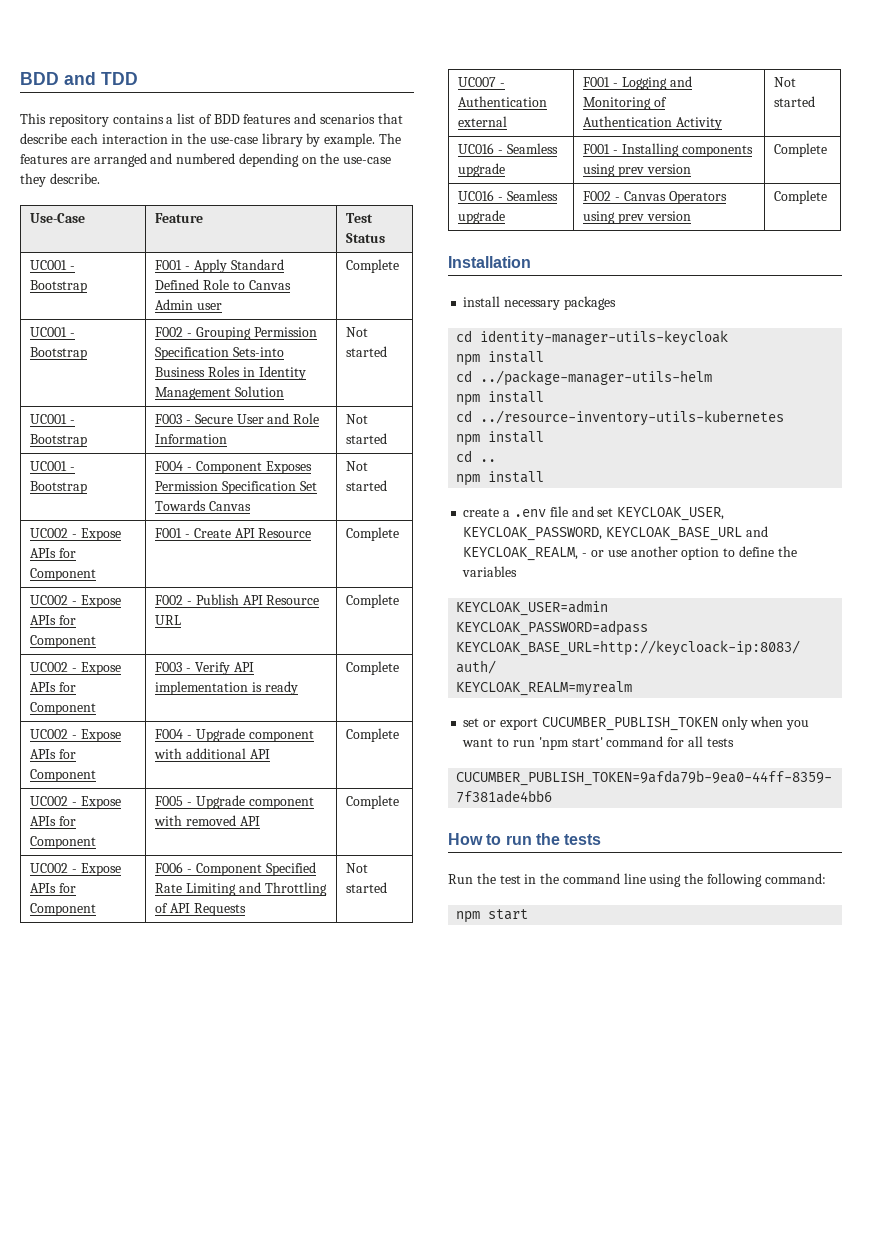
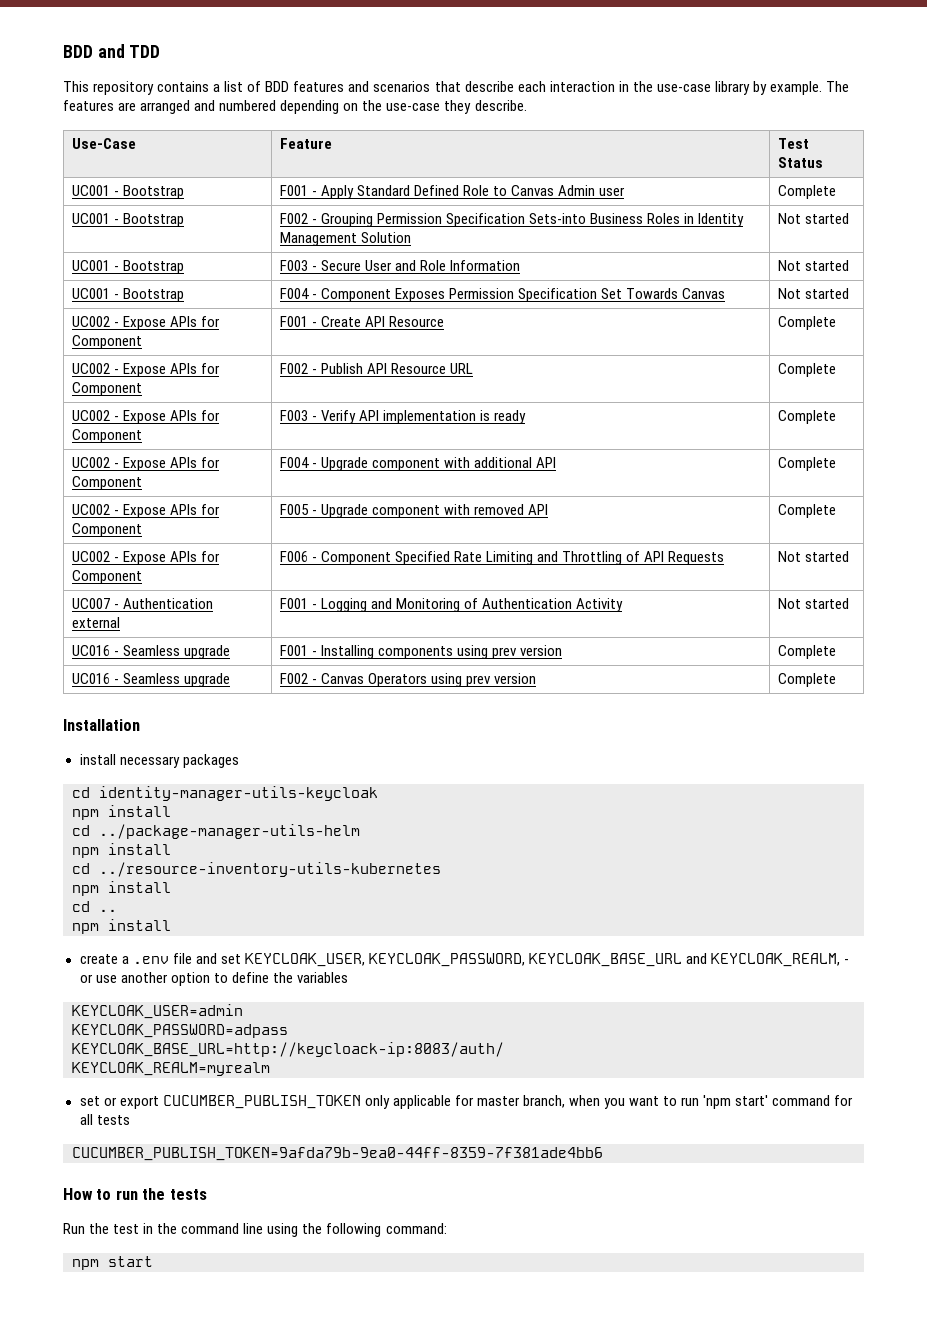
(748, 723) none -> [392,1095,565,1109] applicable for master branch,

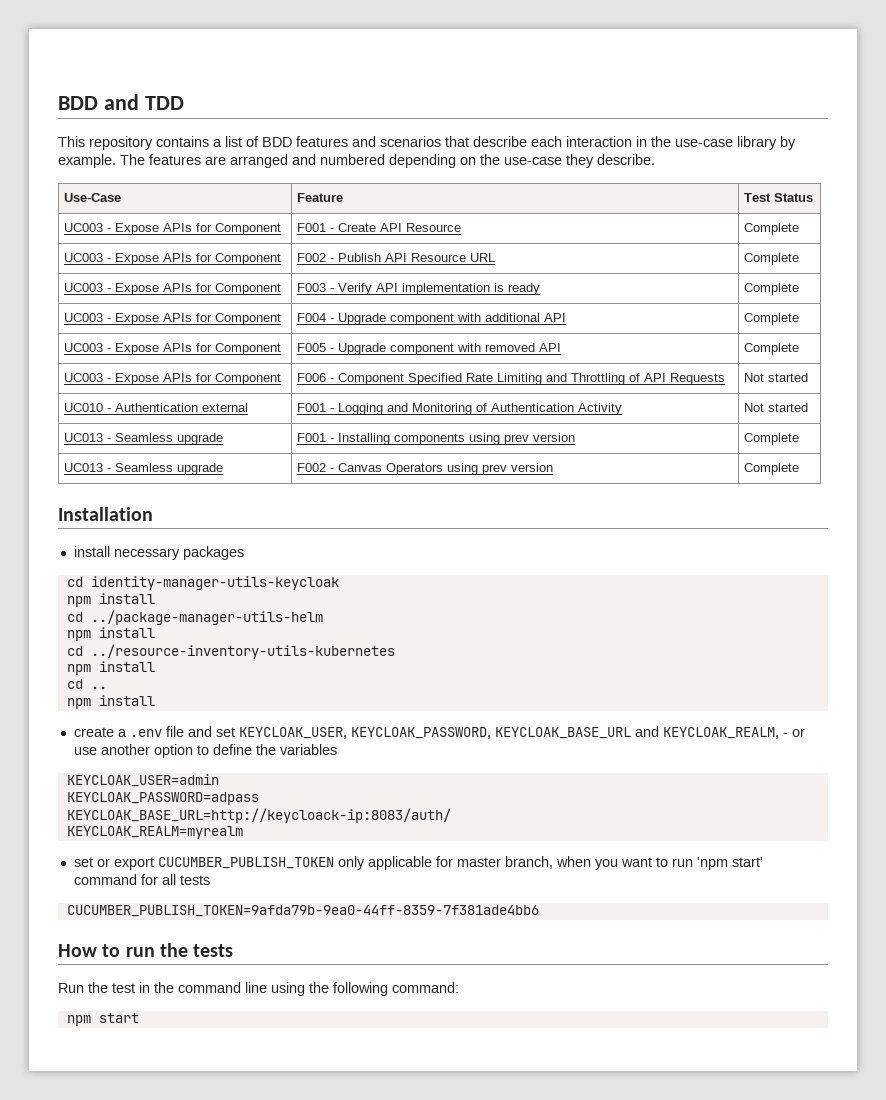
[71,185,184,199] [279,185,625,199] [777,185,836,199] [71,213,184,227] [279,213,744,227] [279,232,411,246] [777,213,849,224] [71,260,184,274] [279,260,520,271] [777,260,849,271] [71,288,184,302] [279,288,725,302] [777,288,849,299] [71,316,110,327] UC001 - Bootstrap | F001 - Apply Standard Defined Role to Canvas Admin user | Complete // UC001 - Bootstrap | F002 - Grouping Permission Specification Sets-into Business Roles in Identity Management Solution | Not started // UC001 - Bootstrap | F003 - Secure User and Role Information | Not started // UC001 - Bootstrap | F004 - Component Exposes Permission Specification Set Towards Canvas | Not started // UC002 -> [64,223,104,232] UC003
[71,363,110,374] UC002 -> [64,253,104,262] UC003
[71,410,110,421] UC002 -> [64,283,104,292] UC003
[71,457,110,468] UC002 -> [64,313,104,322] UC003
[71,504,110,515] UC002 -> [64,343,104,352] UC003
[71,551,110,562] UC002 -> [64,373,104,382] UC003
[71,598,110,609] UC007 -> [64,403,104,412] UC010
[71,645,110,656] UC016 -> [64,433,104,442] UC013
[71,673,110,684] UC016 -> [64,463,104,472] UC013

